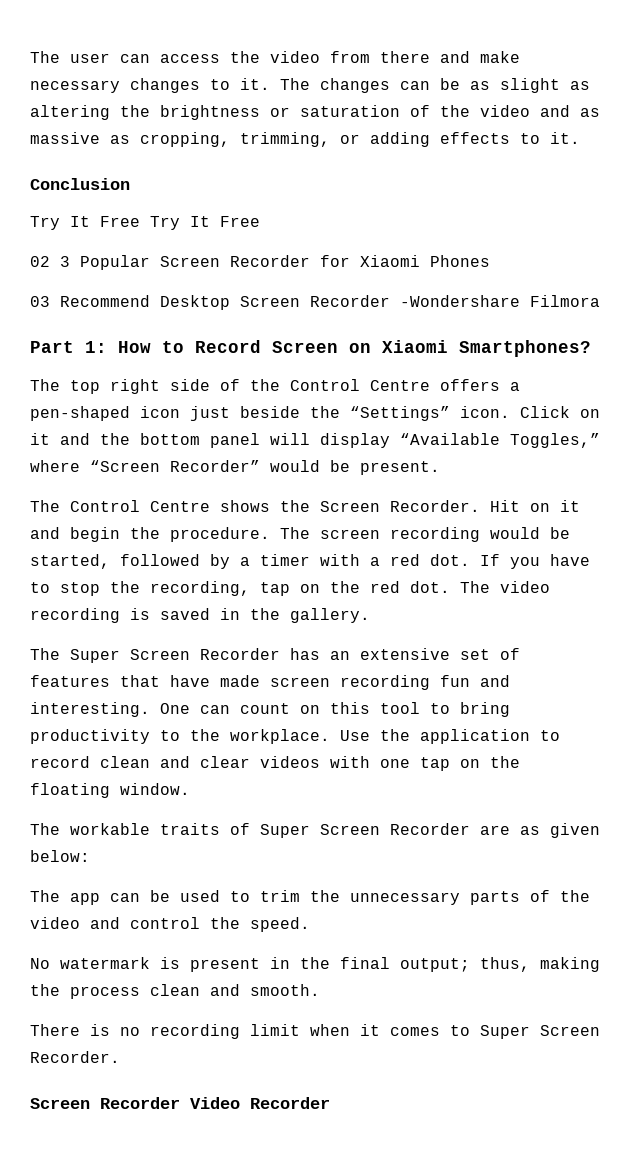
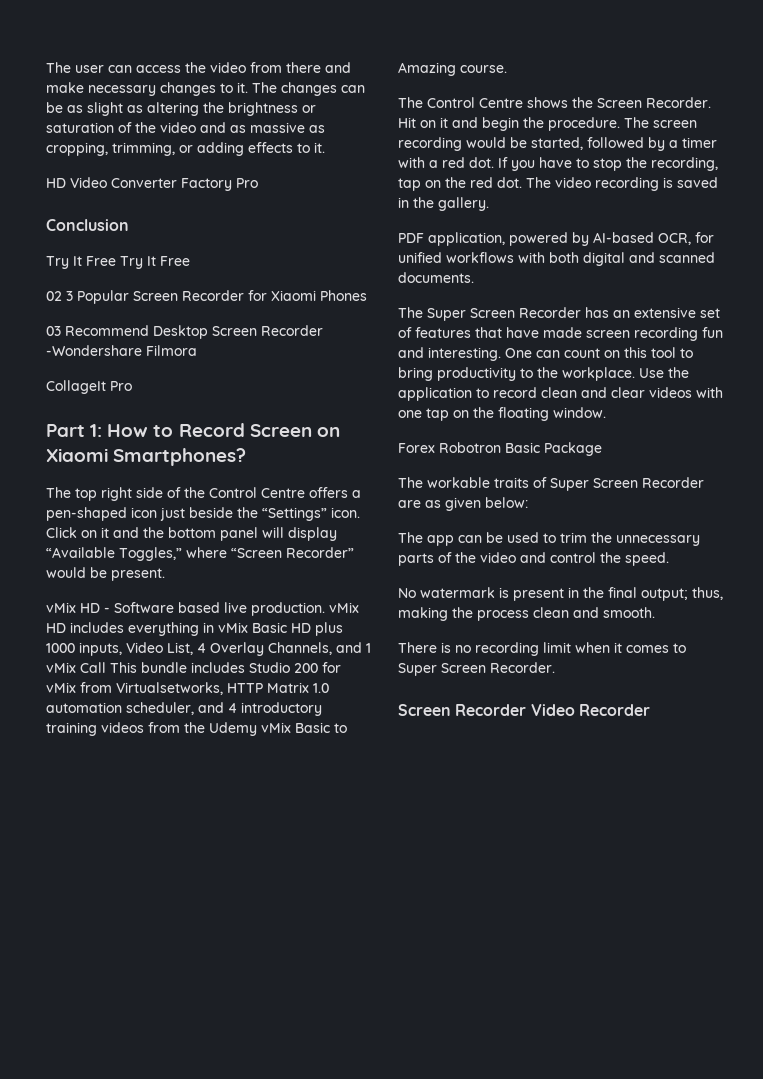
(580, 138) none -> [46,177,258,191] // HD Video Converter Factory Pro
(600, 301) none -> [46,380,132,394] // CollageIt Pro
(440, 468) none -> [46,602,359,616] [46,622,343,636] [46,642,371,656] [46,662,341,673] [46,682,329,695] [46,702,322,716] [46,722,347,736] [398,62,507,76] // vMix HD - Software based live production. vMix HD includes everything in vMix Basic HD plus 1000 inputs, Video List, 4 Overlay Channels, and 1 vMix Call This bundle includes Studio 200 for vMix from Virtualsetworks, HTTP Matrix 1.0 automation scheduler, and 4 introductory training videos from the Udemy vMix Basic to Amazing course.
(370, 615) none -> [398,232,714,246] [398,252,715,266] [398,272,474,283] // PDF application, powered by AI-based OCR, for unified workflows with both digital and scanned documents.
(190, 789) none -> [398,442,602,456] // Forex Robotron Basic Package

